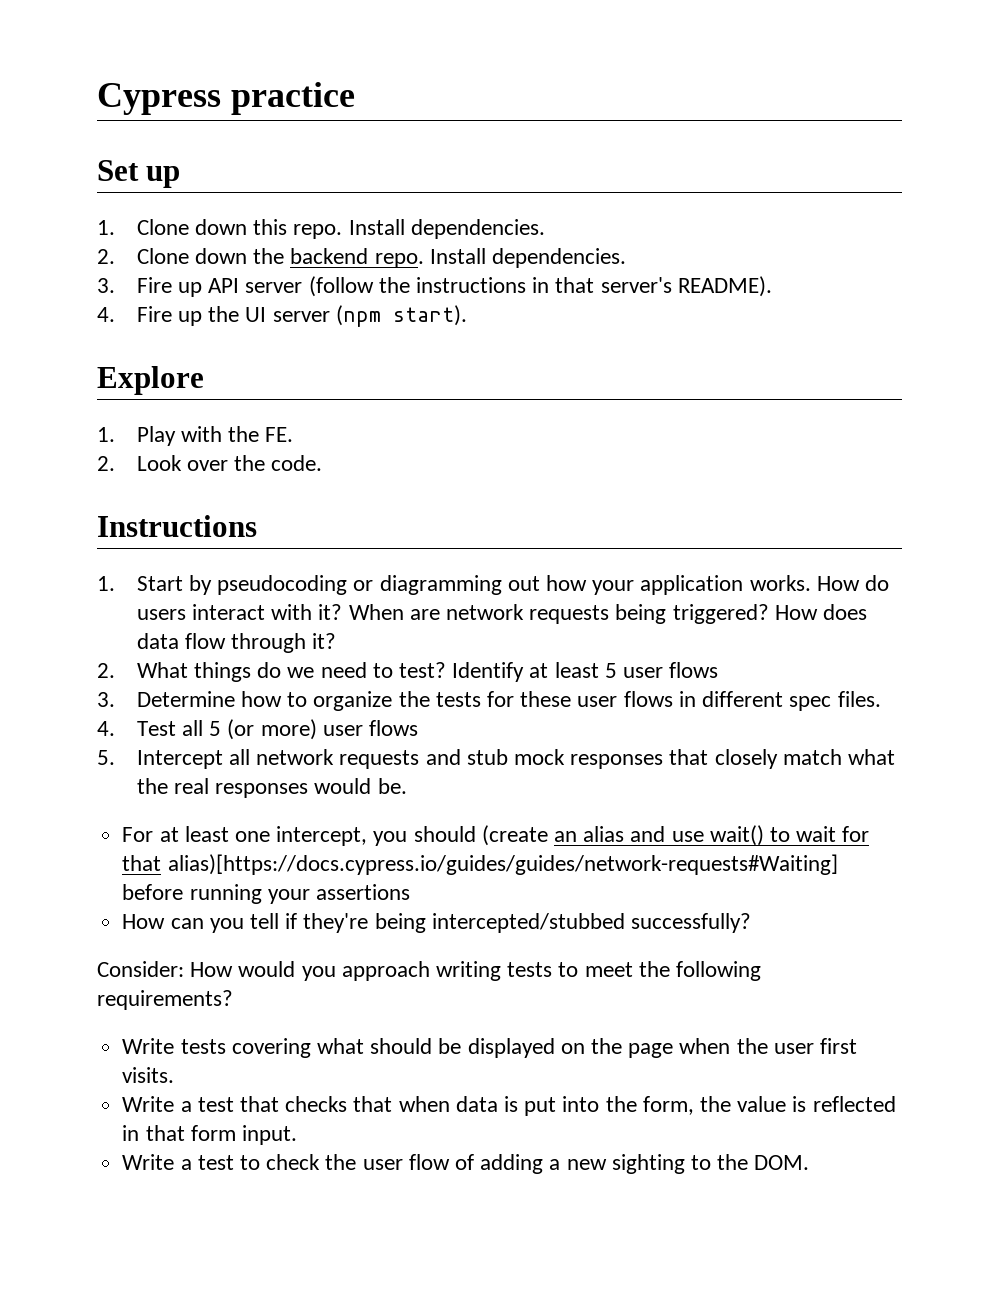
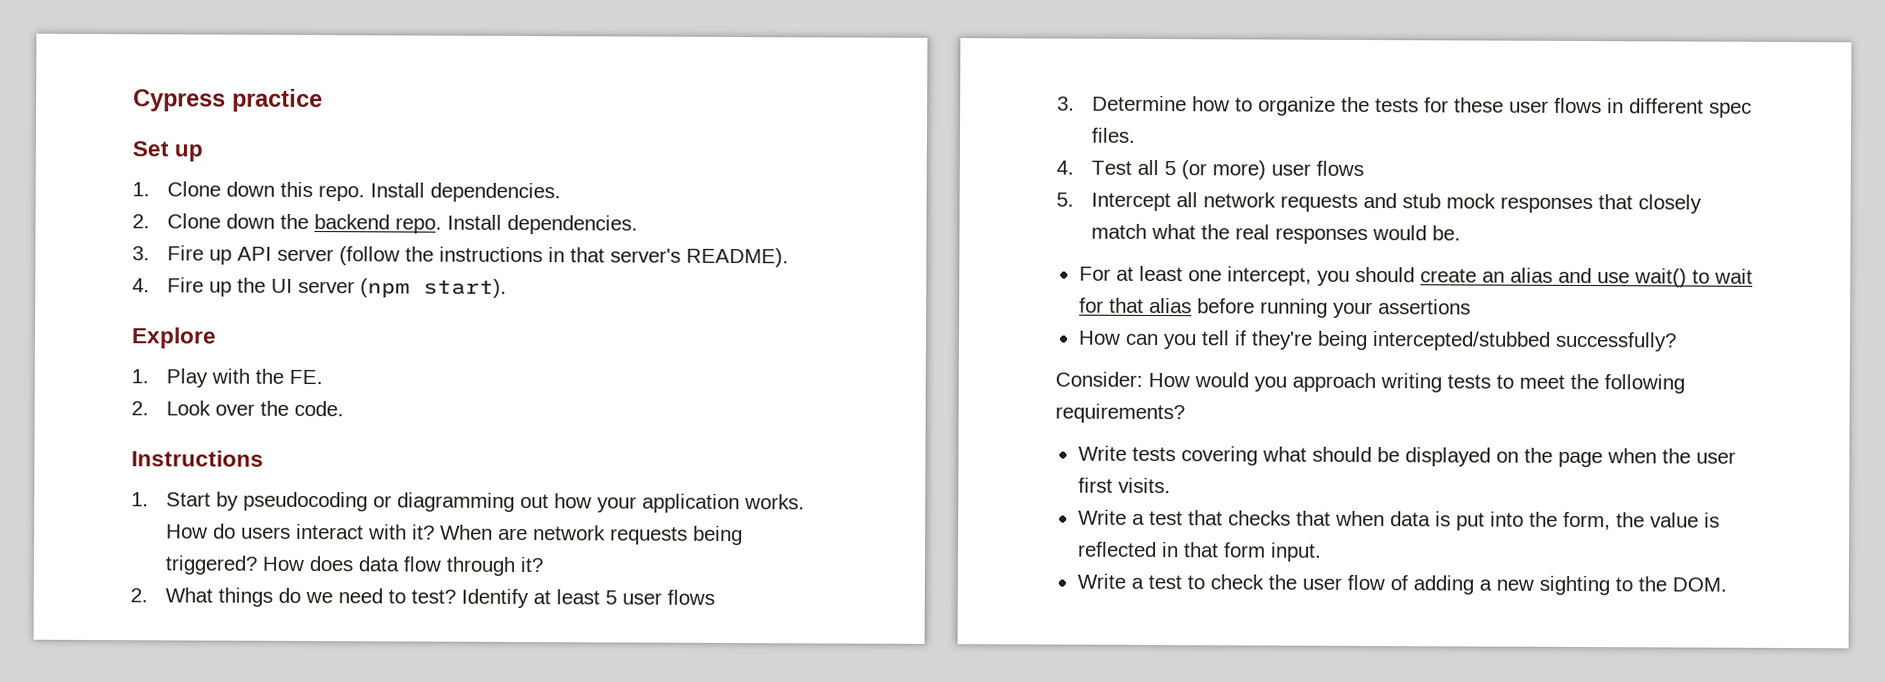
[481,825,548,846] (create -> [1419,268,1477,283] create
[167,854,838,875] alias)[https://docs.cypress.io/guides/guides/network-requests#Waiting] -> [1148,297,1192,314] alias

